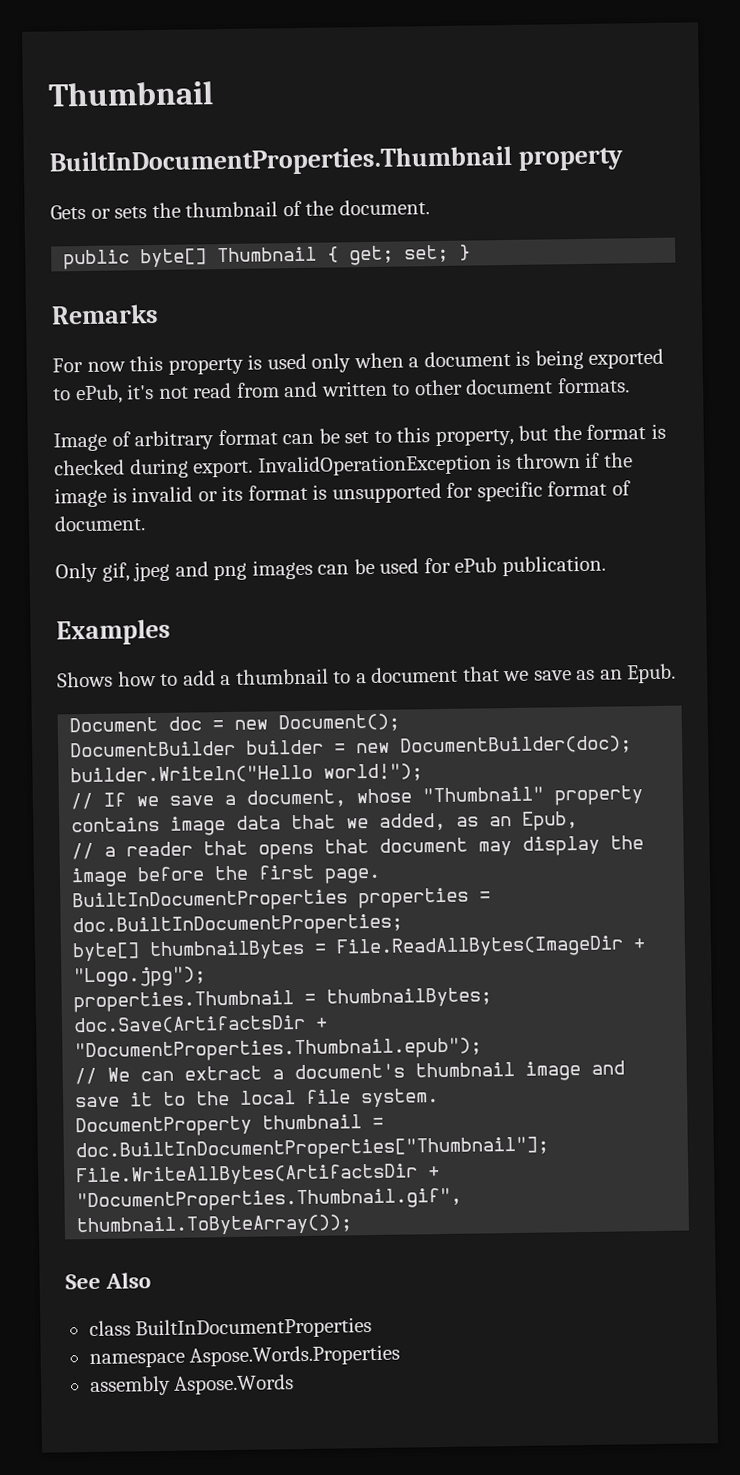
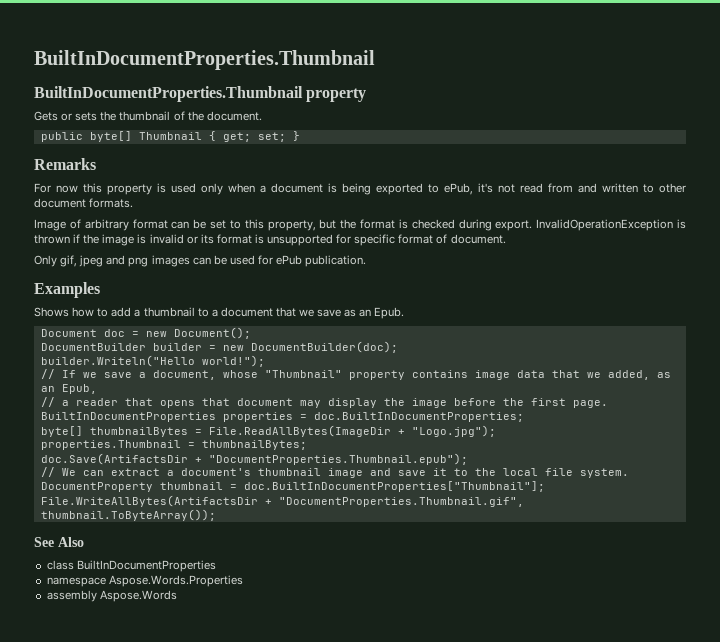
[48,81,214,107] Thumbnail -> [34,50,375,70] BuiltInDocumentProperties.Thumbnail

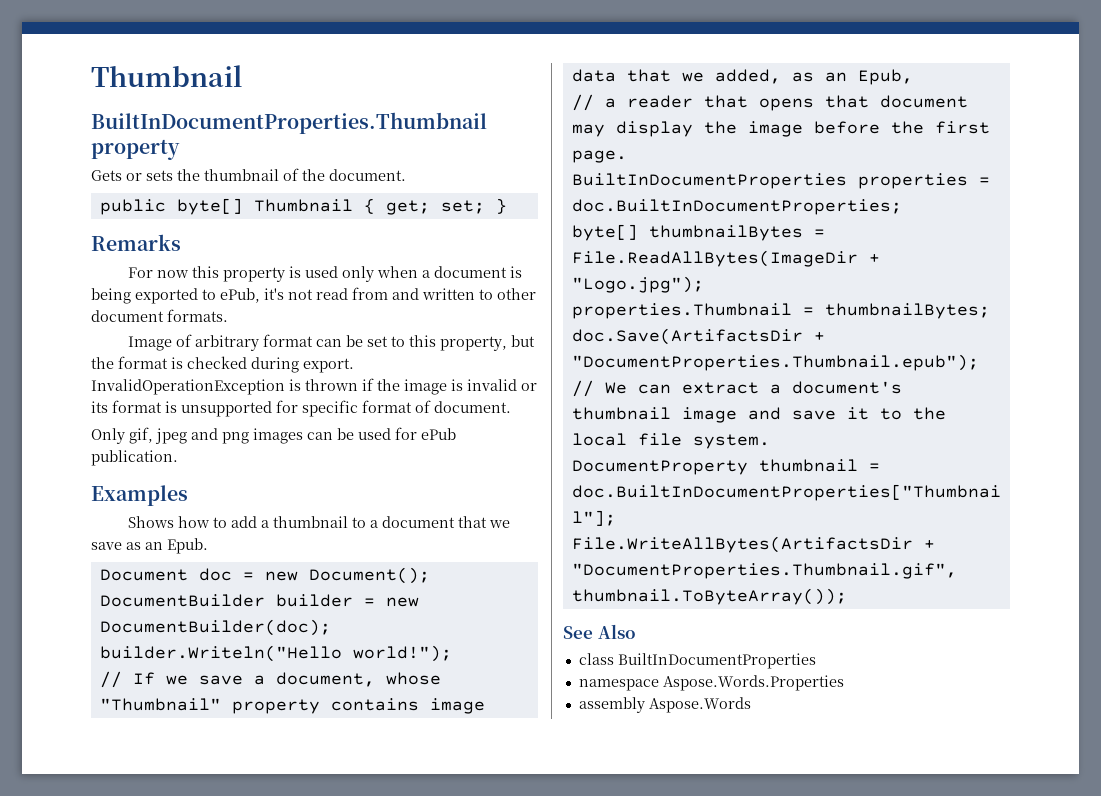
[34,50,375,70] BuiltInDocumentProperties.Thumbnail -> [91,65,242,87] Thumbnail

